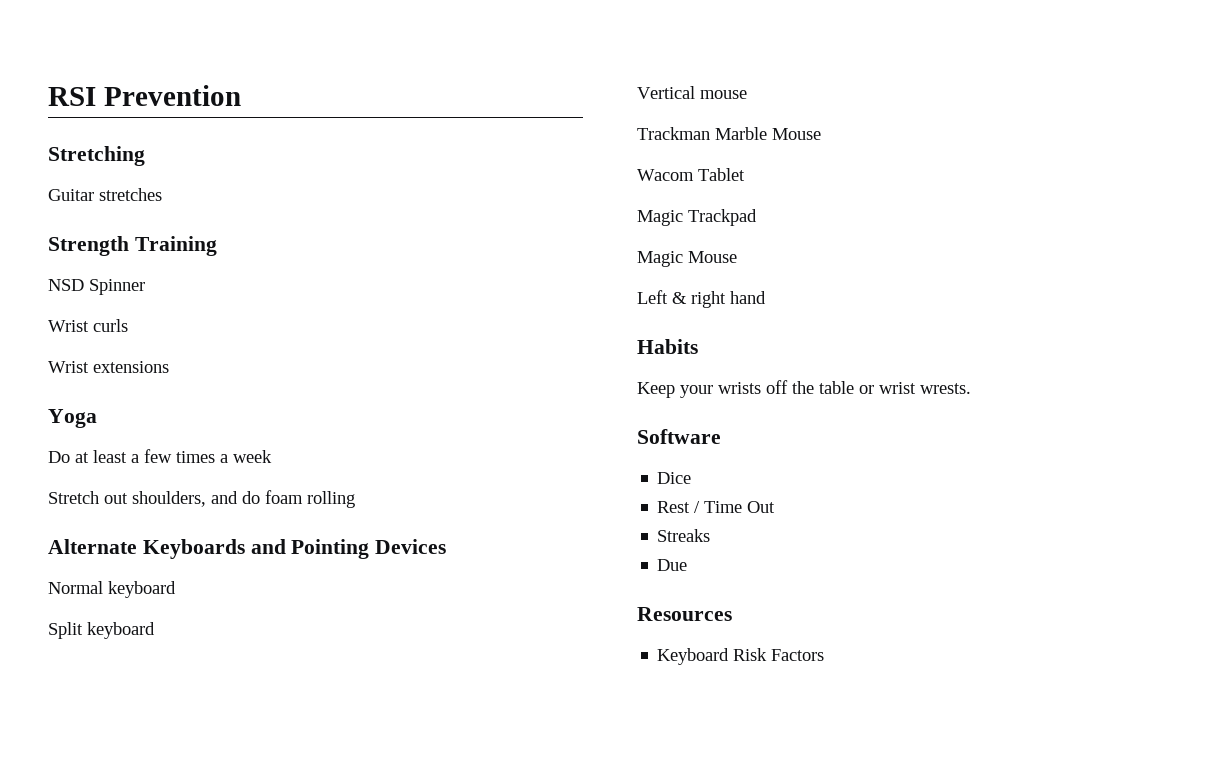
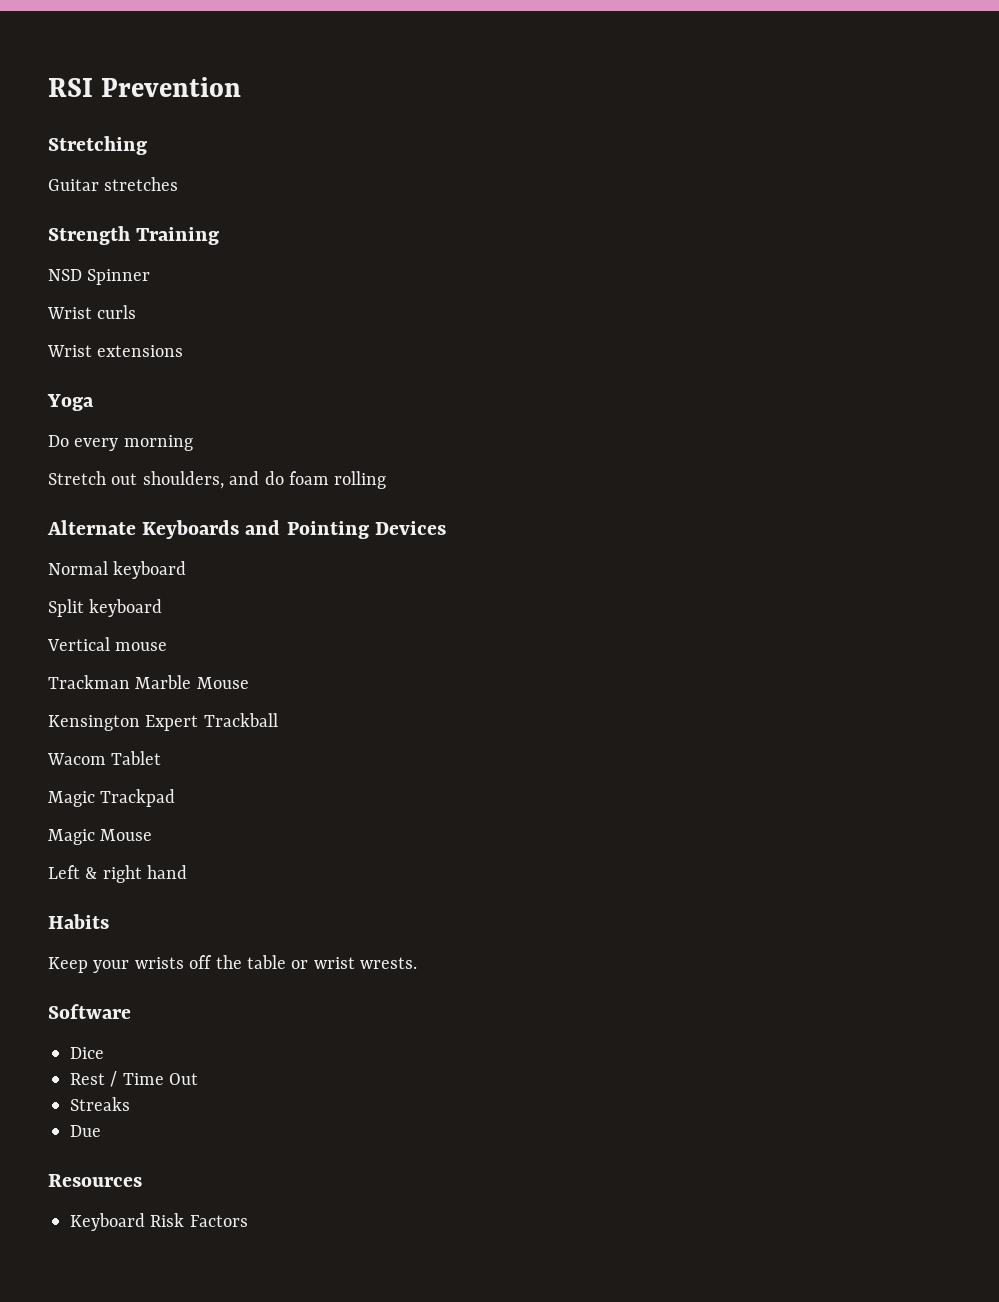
[75,449,272,463] at least a few times a week -> [74,435,193,451] every morning
(821, 134) none -> [48,713,278,731] // Kensington Expert Trackball

